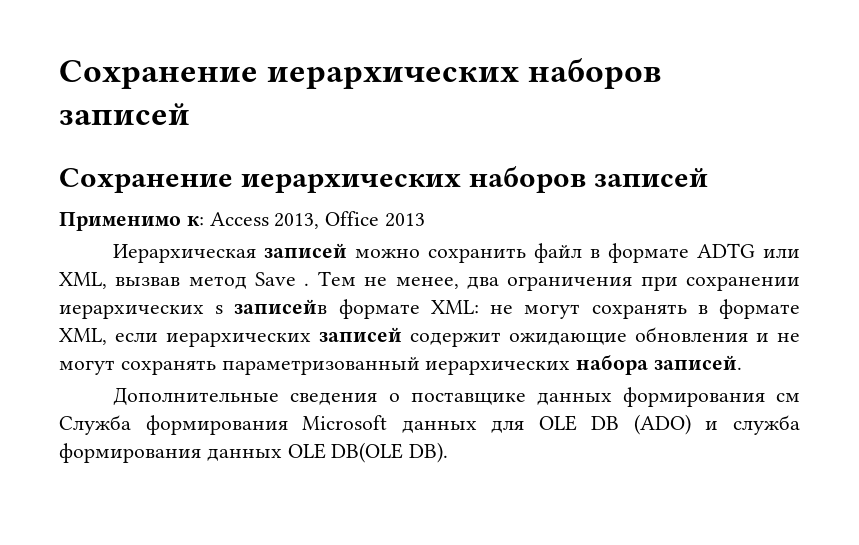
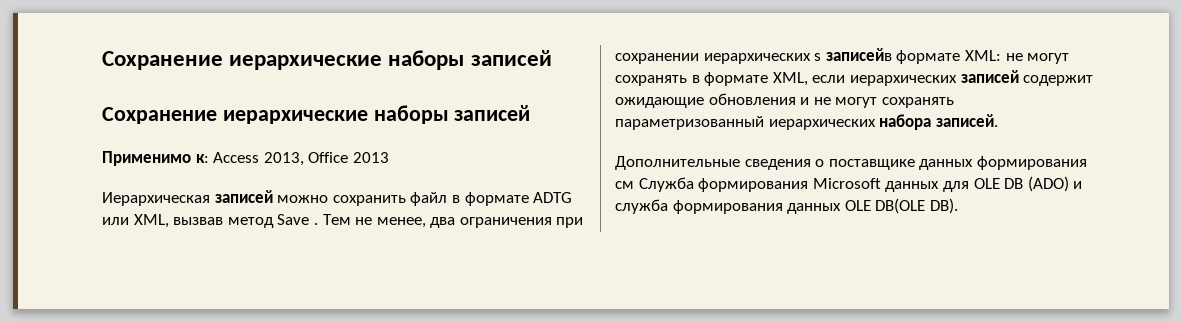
[59,58,663,89] Сохранение иерархических наборов -> [102,50,465,70] Сохранение иерархические наборы
[241,166,587,193] иерархических наборов -> [222,105,449,124] иерархические наборы

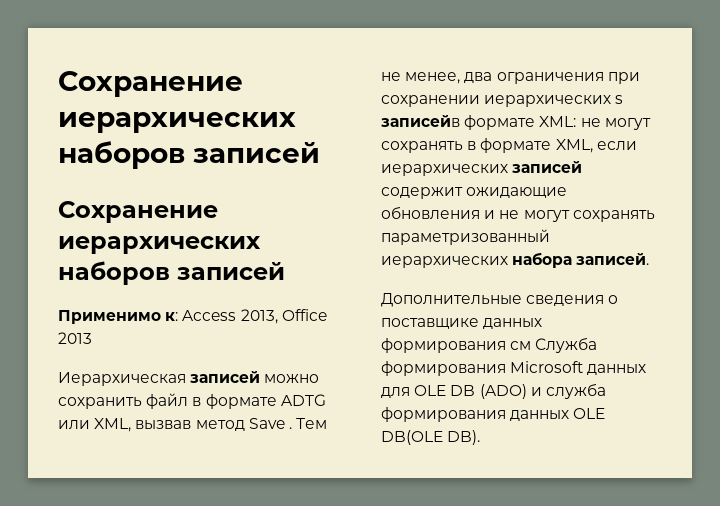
[102,50,465,70] Сохранение иерархические наборы -> [58,71,243,97] [58,112,296,133] [58,141,185,169] Сохранение иерархических наборов
[222,105,449,124] иерархические наборы -> [58,236,261,254] [58,261,170,285] иерархических наборов

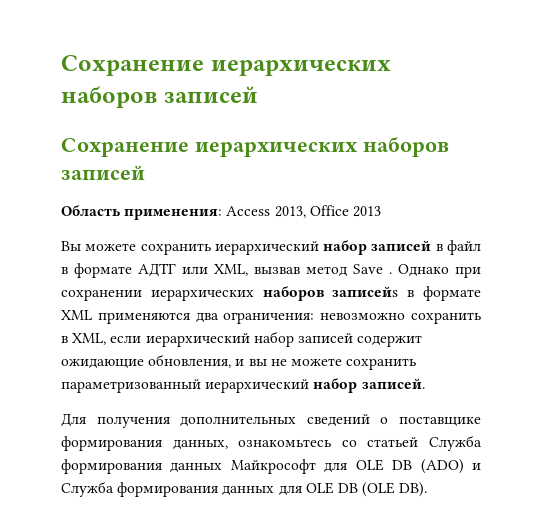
[58,310,179,324] Применимо к: -> [61,205,223,220] Область применения:
[58,371,320,386] [58,397,142,409] Иерархическая записей можно сохранить -> [61,240,443,255] Вы можете сохранить иерархический набор записей в
[280,394,326,406] ADTG -> [138,263,176,277] АДТГ
[296,418,328,429] [381,72,640,84] [381,95,624,107] [381,115,651,130] [381,138,637,153] [381,161,583,176] [381,187,568,199] [381,206,655,222] [381,229,550,245] [381,252,650,268] [381,293,619,307] [381,318,543,329] [381,337,598,353] [381,361,647,376] Тем не менее, два ограничения при сохранении иерархических s записейв формате XML: не могут сохранять в формате XML, если иерархических записей содержит ожидающие обновления и не могут сохранять параметризованный иерархических набора записей. // Дополнительные сведения о поставщике данных формирования см Служба формирования Microsoft данных -> [398,264,481,278] [61,286,482,301] [61,310,482,324] [61,331,423,347] [61,354,417,370] [61,378,425,393] [61,413,481,428] [61,435,483,451] [61,459,316,474] Однако при сохранении иерархических наборов записейs в формате XML применяются два ограничения: невозможно сохранить в XML, если иерархический набор записей содержит ожидающие обновления, и вы не можете сохранить параметризованный иерархический набор записей. // Для получения дополнительных сведений о поставщике формирования данных, ознакомьтесь со статьей Служба формирования данных Майкрософт
[545,383,606,399] [381,407,606,422] [381,430,443,445] служба формирования данных OLE DB(OLE -> [61,481,396,497] Служба формирования данных для OLE DB (OLE

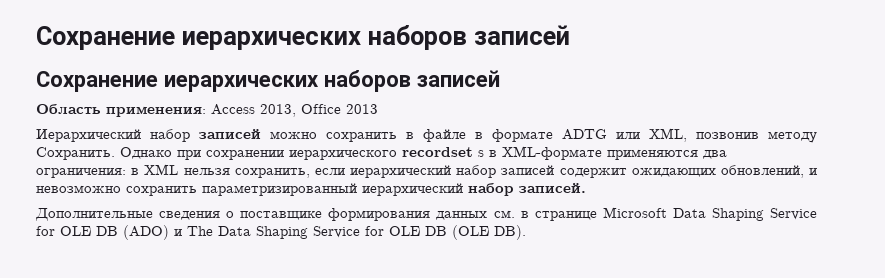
[61,240,481,255] [61,263,176,278] Вы можете сохранить иерархический набор записей в файл в формате АДТГ -> [36,129,607,142] Иерархический набор записей можно сохранить в файле в формате ADTG
[254,264,481,278] [61,286,482,301] [61,310,482,324] [61,333,107,345] вызвав метод Save . Однако при сохранении иерархических наборов записейs в формате XML применяются два ограничения: невозможно сохранить в XML, -> [696,131,817,143] [36,146,727,160] [36,164,310,178] позвонив методу Сохранить. Однако при сохранении иерархического recordset s в XML-формате применяются два ограничения: в XML нельзя сохранить,
[61,354,417,370] [61,378,425,393] [61,413,481,428] [61,435,483,451] [61,459,482,474] [61,481,302,497] ожидающие обновления, и вы не можете сохранить параметризованный иерархический набор записей. // Для получения дополнительных сведений о поставщике формирования данных, ознакомьтесь со статьей Служба формирования данных Майкрософт для OLE DB (ADO) и Служба формирования данных для -> [631,165,817,178] [36,183,586,196] [35,207,817,221] [36,225,384,240] ожидающих обновлений, и невозможно сохранить параметризированный иерархический набор записей. // Дополнительные сведения о поставщике формирования данных см. в странице Microsoft Data Shaping Service for OLE DB (ADO) и The Data Shaping Service for

